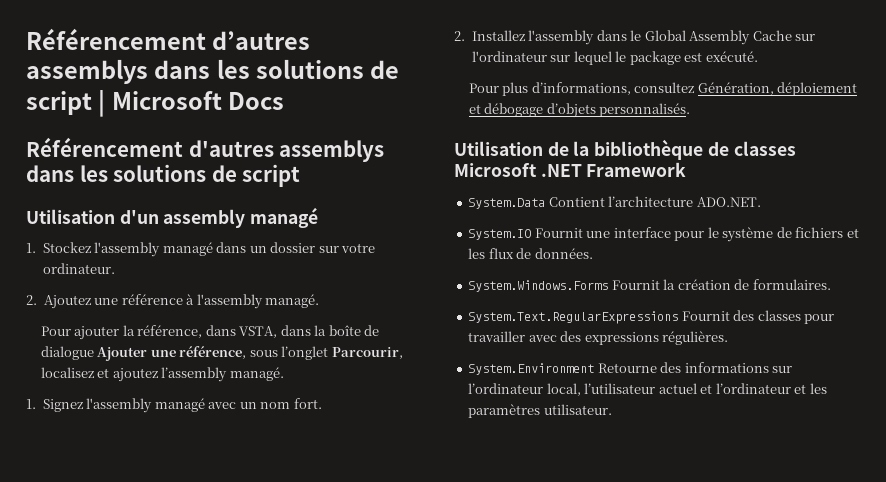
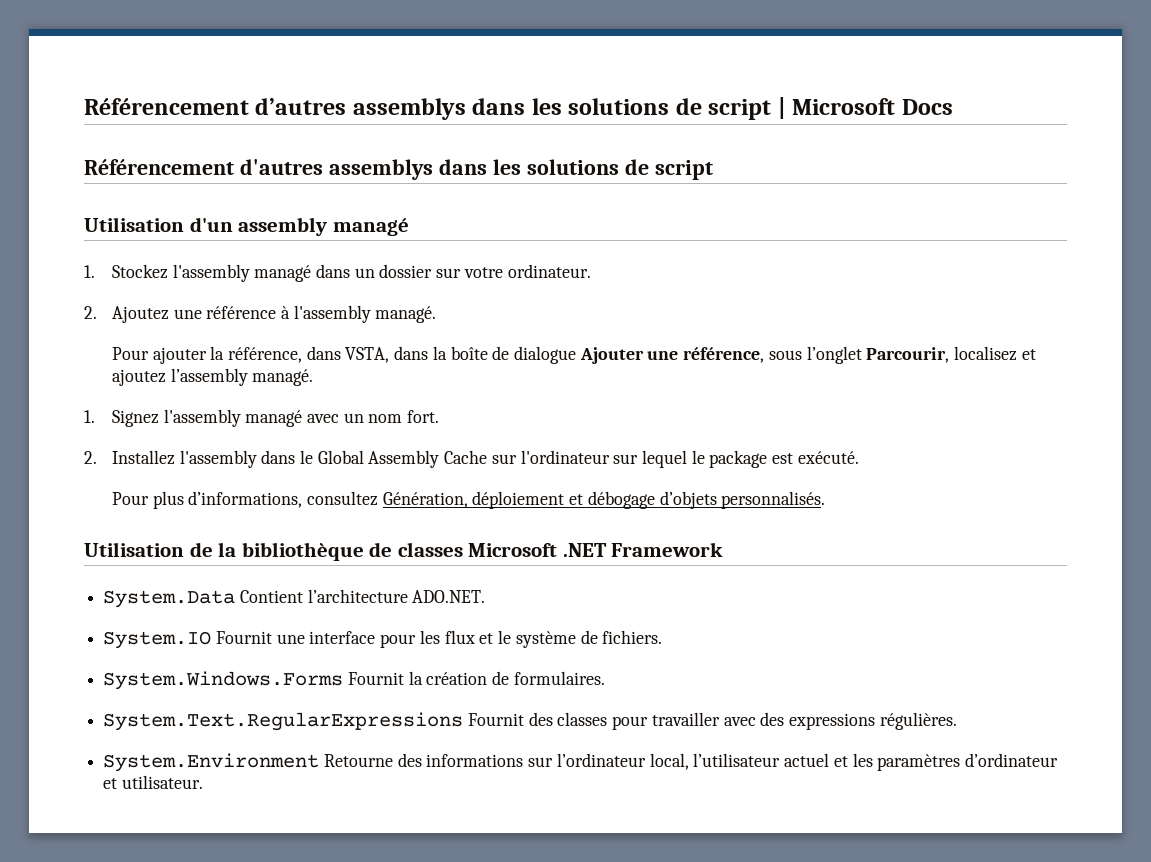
[707,227,859,242] [468,248,593,259] le système de fichiers et les flux de données. -> [419,630,663,648] les flux et le système de fichiers.
[715,383,827,394] [468,404,541,418] l’ordinateur et les paramètres -> [852,753,1058,771] [103,778,118,789] les paramètres d’ordinateur et

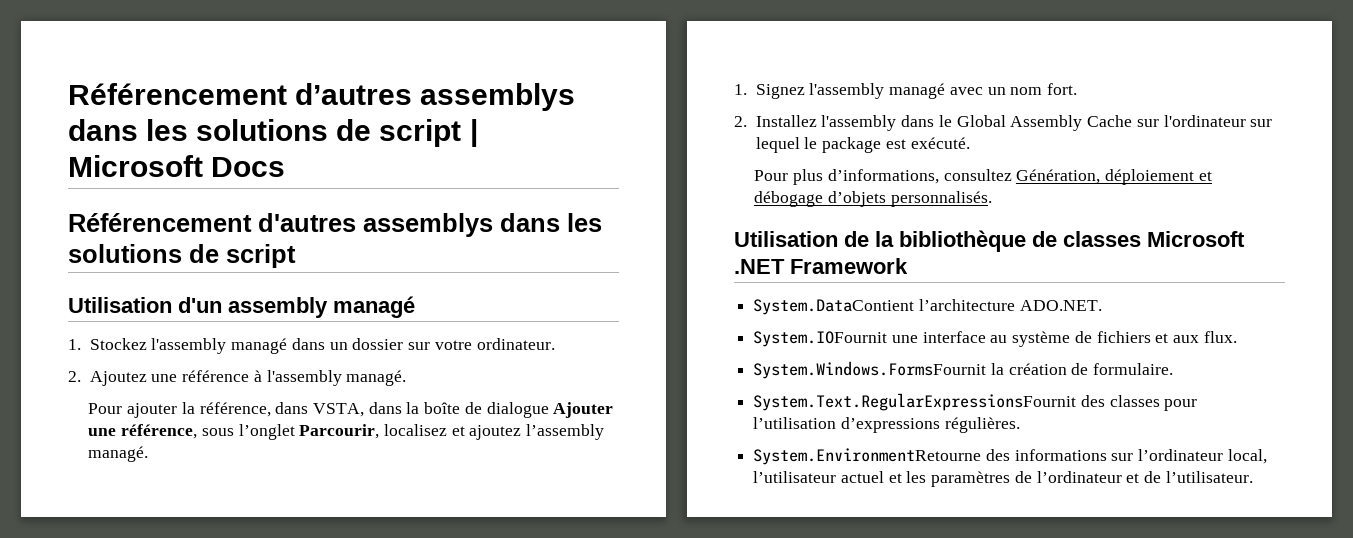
[103,590,303,608] System.Data Contient -> [753,299,915,315] System.DataContient
[103,630,663,649] [103,671,605,690] [103,712,876,731] System.IO Fournit une interface pour les flux et le système de fichiers. // System.Windows.Forms Fournit la création de formulaires. // System.Text.RegularExpressions Fournit des classes pour travailler avec des expressions -> [753,331,1237,347] [753,361,1174,379] [753,393,1198,411] [753,417,940,433] System.IOFournit une interface au système de fichiers et aux flux. // System.Windows.FormsFournit la création de formulaire. // System.Text.RegularExpressionsFournit des classes pour l’utilisation d’expressions
[103,753,393,772] System.Environment Retourne -> [753,448,982,465] System.EnvironmentRetourne
[964,753,1058,767] [103,775,203,789] d’ordinateur et utilisateur. -> [1014,471,1253,483] de l’ordinateur et de l’utilisateur.

